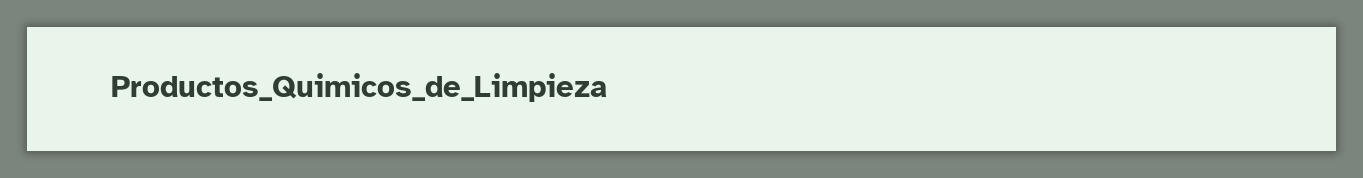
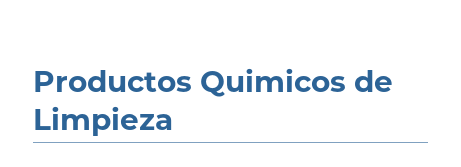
[111,73,607,102] Productos_Quimicos_de_Limpieza -> [33,68,393,97] [33,106,173,136] Productos Quimicos de Limpieza

